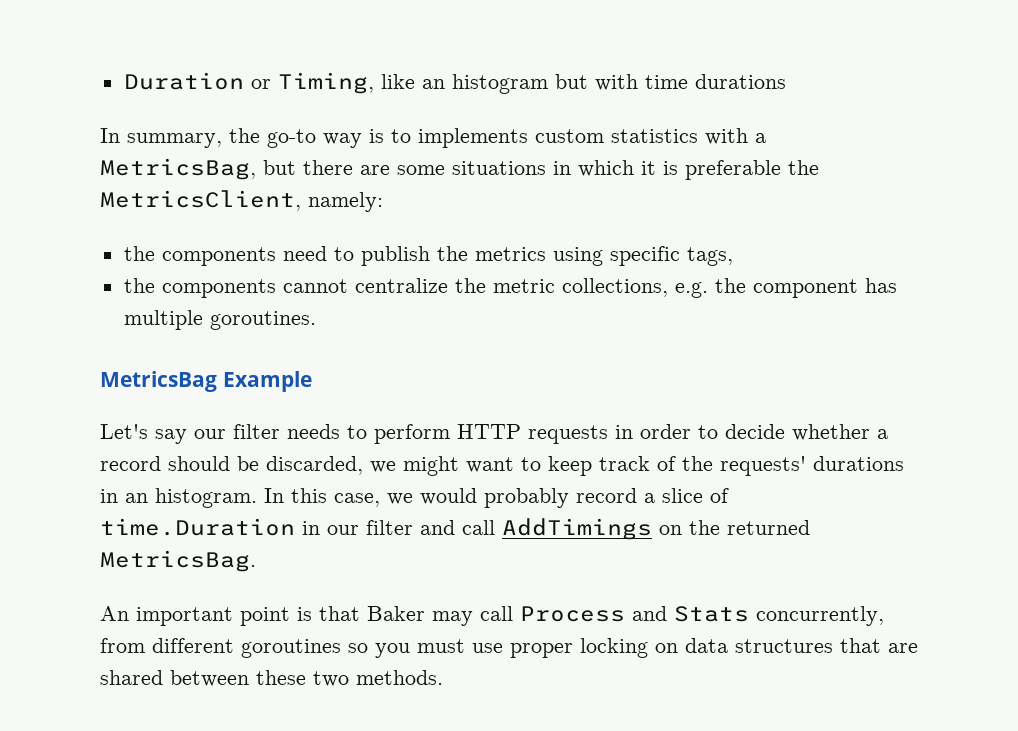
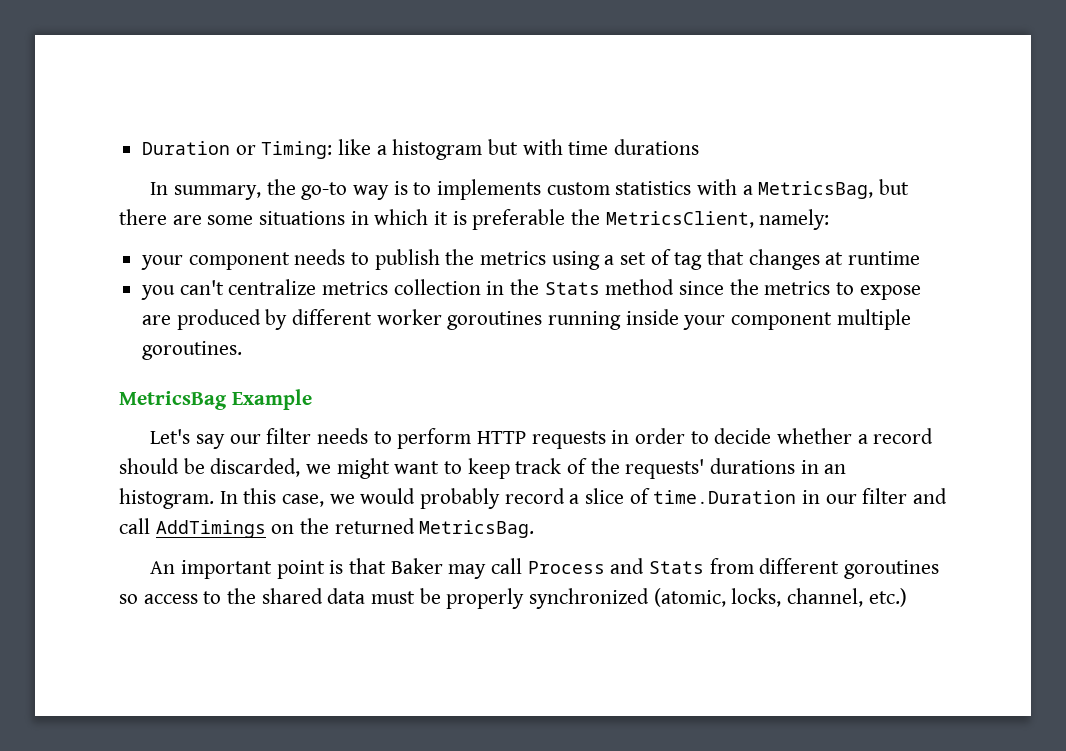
[277,72,445,94] Timing, like an -> [261,139,387,159] Timing: like a
[123,246,327,266] the components need -> [141,249,346,270] your component needs
[609,246,733,266] [123,278,897,298] specific tags, // the components cannot centralize the metric collections, e.g. the component has -> [604,249,921,270] [141,279,921,300] [142,309,833,330] a set of tag that changes at runtime // you can't centralize metrics collection in the Stats method since the metrics to expose are produced by different worker goroutines running inside your component
[756,606,884,626] concurrently, -> (705, 567) none
[375,638,918,658] [100,670,443,687] you must use proper locking on data structures that are shared between these two methods. -> [143,588,907,609] access to the shared data must be properly synchronized (atomic, locks, channel, etc.)

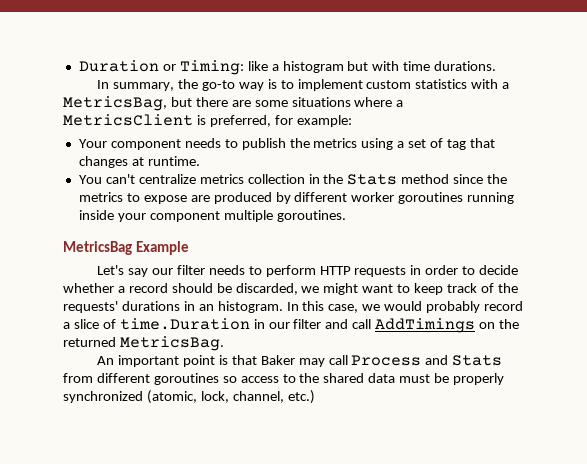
[614,139,700,155] durations -> [434,61,497,71] durations.
[437,179,542,200] implements -> [297,79,363,91] implement
[350,209,830,230] [141,255,184,270] in which it is preferable the MetricsClient, namely: // your -> [354,97,404,107] [63,114,352,127] [78,139,107,148] where a MetricsClient is preferred, for example: // Your
[848,251,921,265] [141,285,176,300] runtime // you -> [147,156,200,166] [78,175,102,184] runtime. // You
[731,588,782,607] locks, -> [200,391,229,403] lock,

